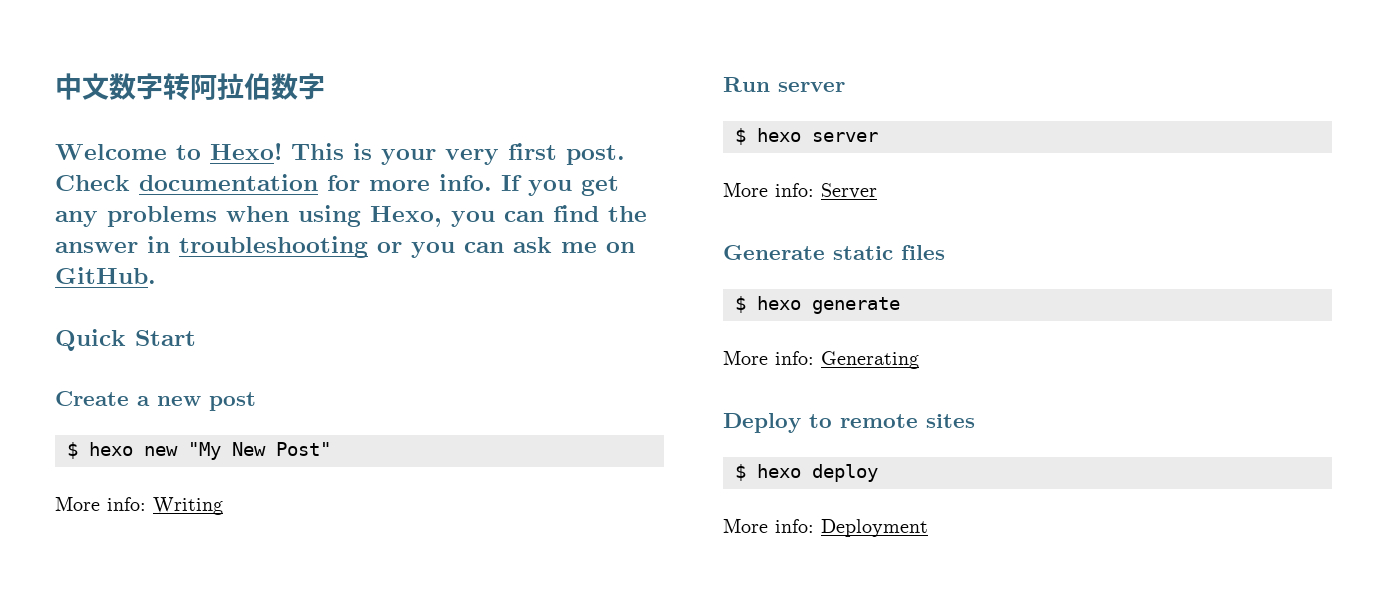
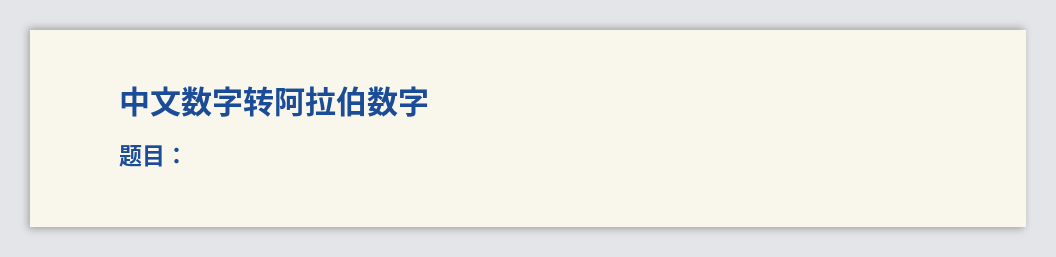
[55,143,625,165] [55,174,619,196] [55,205,647,227] [55,236,635,258] [55,267,156,284] [55,329,196,351] [55,391,256,411] [67,442,331,460] [55,496,223,515] [723,77,845,92] [735,128,878,145] [723,182,877,199] [723,245,945,260] [735,296,900,314] [723,350,919,369] [723,413,975,433] [735,464,878,482] [723,518,928,537] Welcome to Hexo! This is your very first post. Check documentation for more info. If you get any problems when using Hexo, you can find the answer in troubleshooting or you can ask me on GitHub. // Quick Start // Create a new post // $ hexo new "My New Post" // More info: Writing // Run server // $ hexo server // More info: Server // Generate static files // $ hexo generate // More info: Generating // Deploy to remote sites // $ hexo deploy // More info: Deployment -> [119,145,188,167] 题目：

